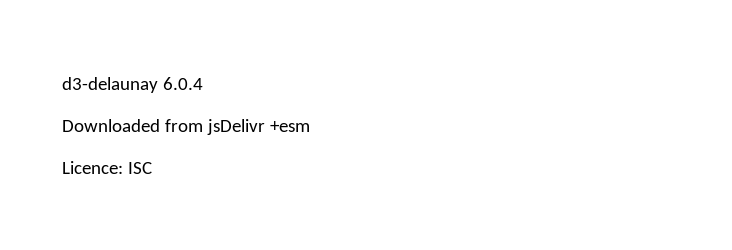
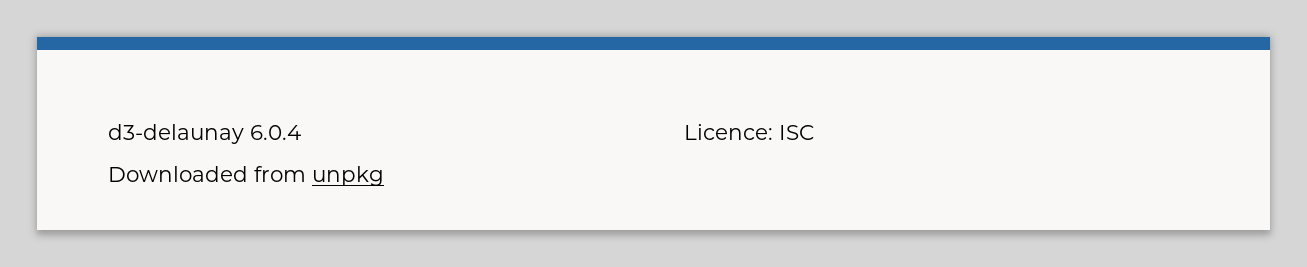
[206,119,310,135] jsDelivr +esm -> [312,166,384,186] unpkg

